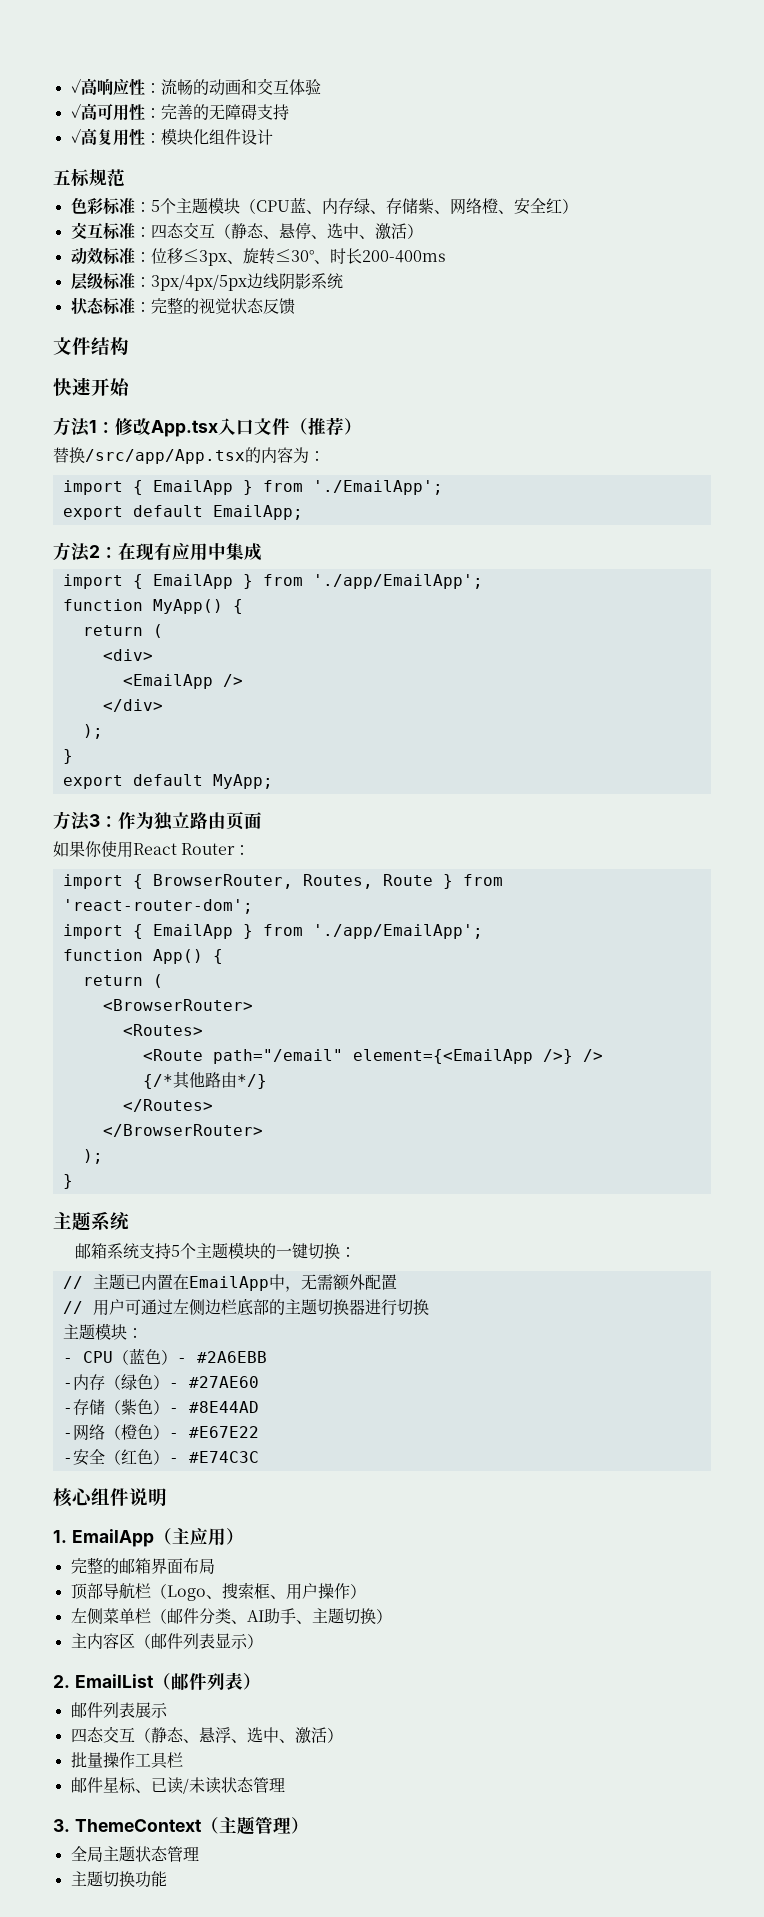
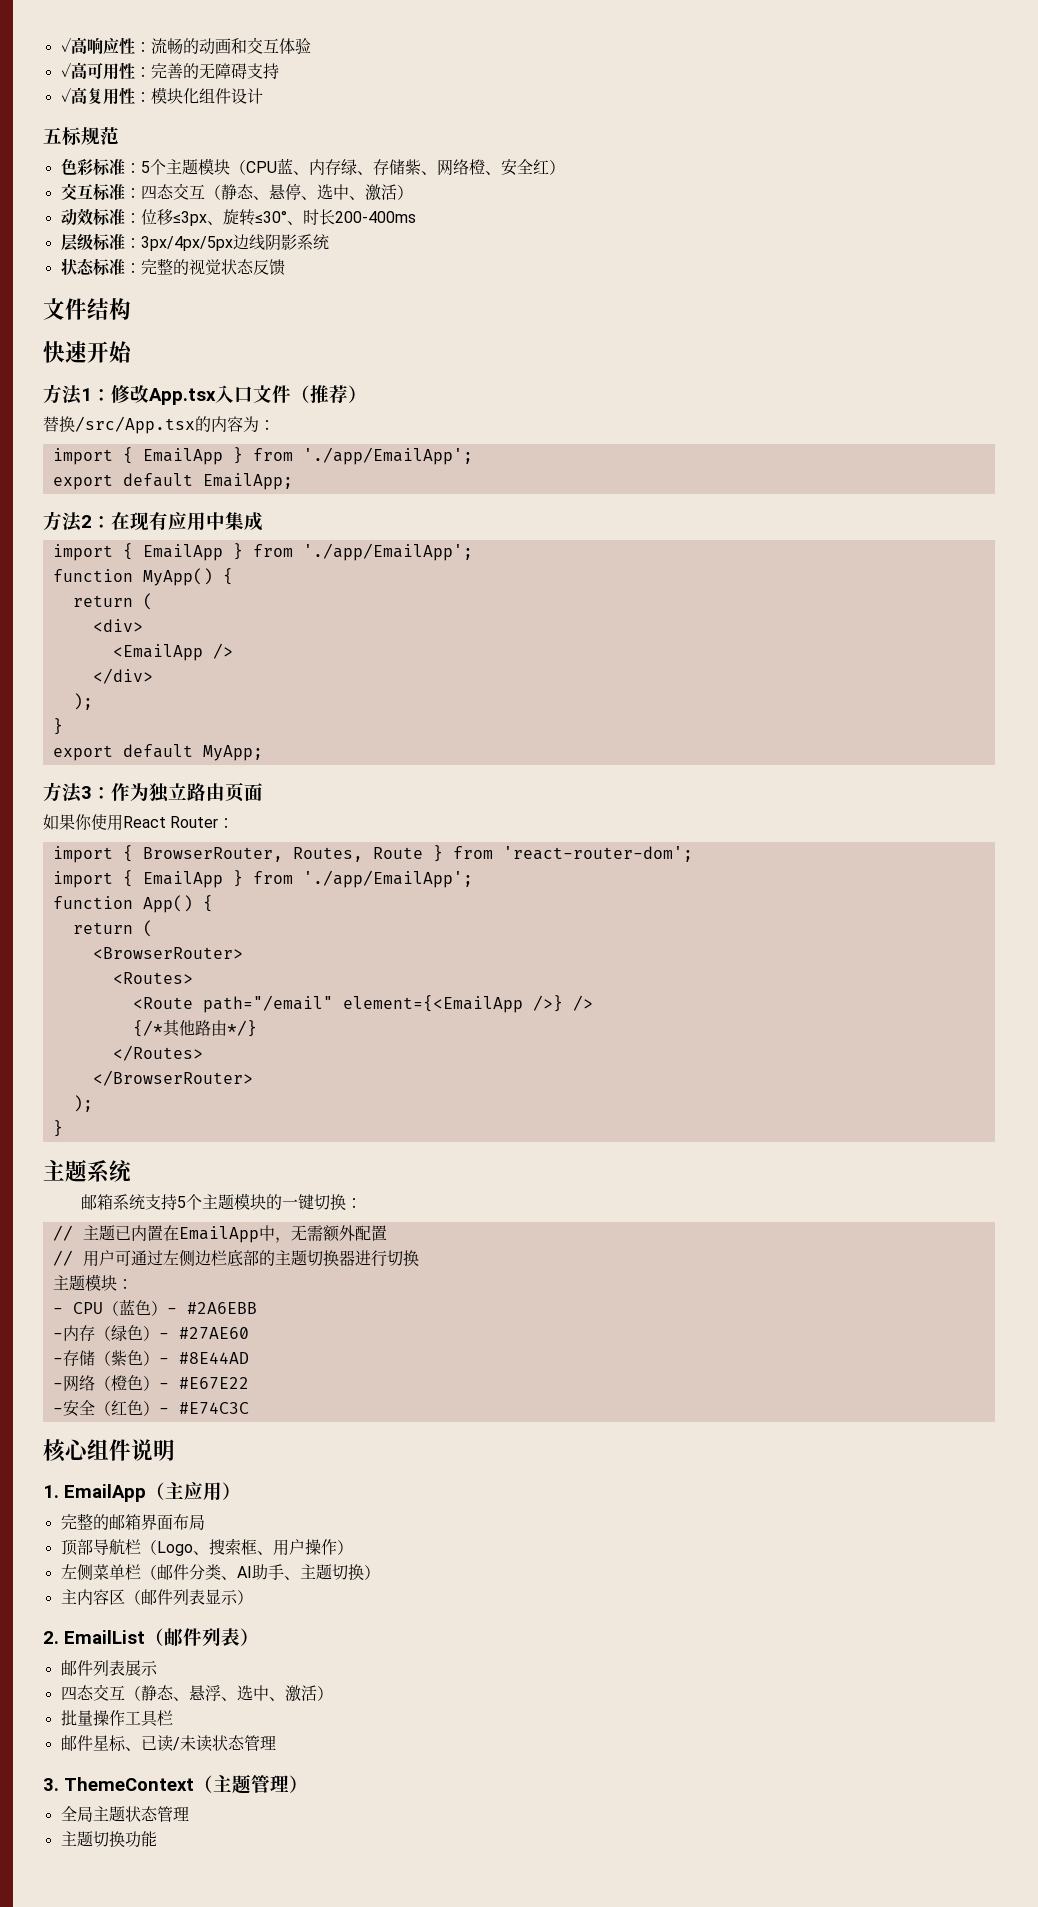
[85,449,245,464] /src/app/App.tsx -> [75,416,195,434] /src/App.tsx
[312,480,443,495] './EmailApp'; -> [302,447,473,465] './app/EmailApp';

